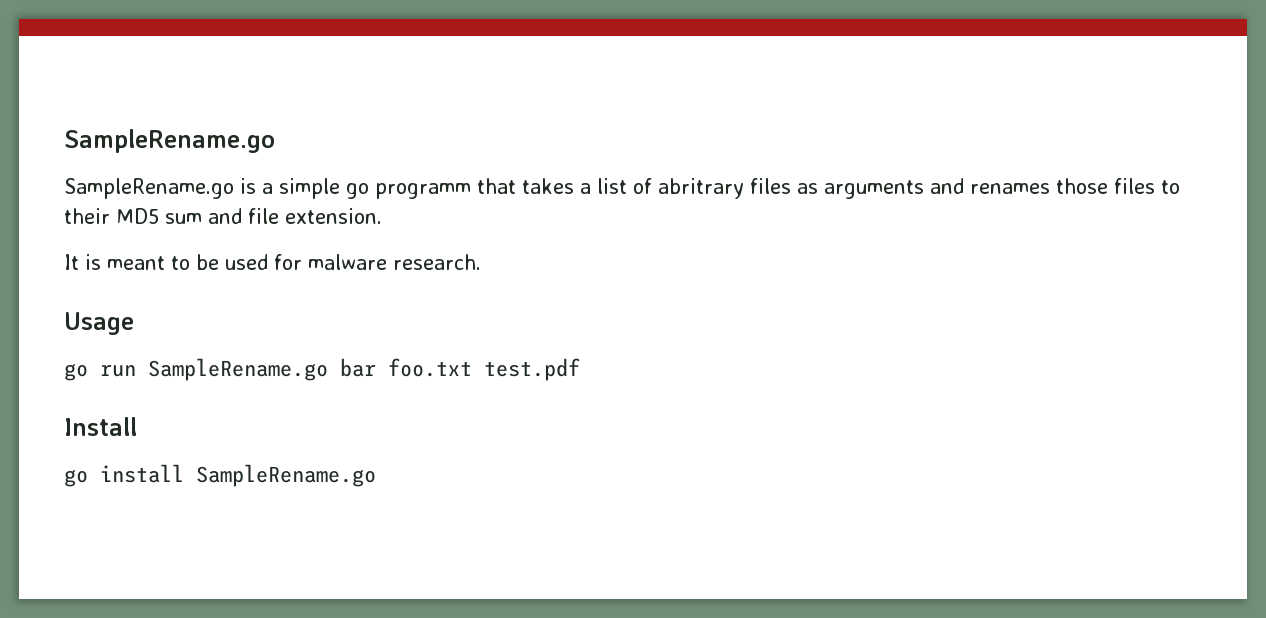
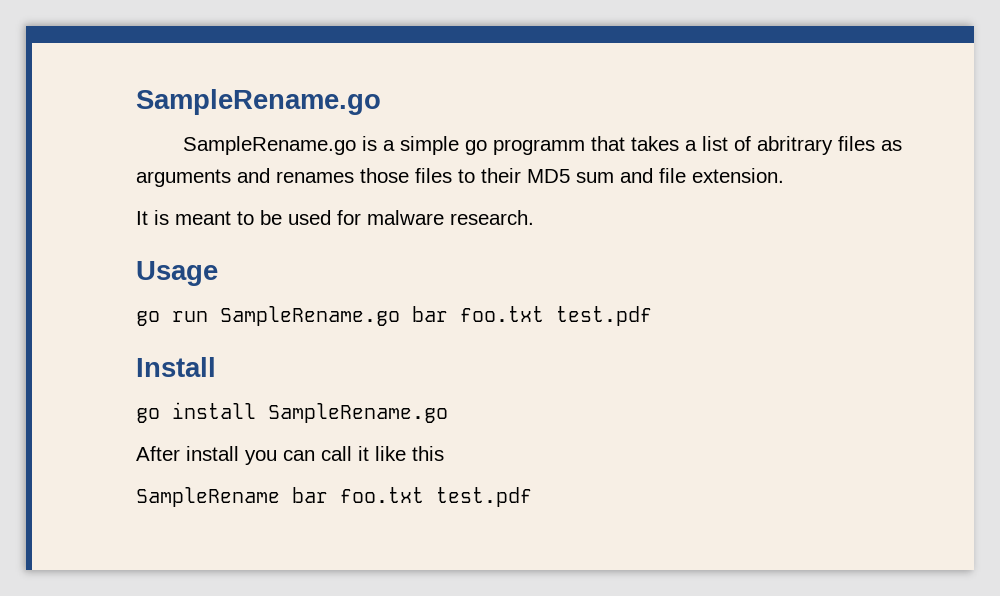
(376, 475) none -> [136,446,444,465] [136,487,532,507] // After install you can call it like this // SampleRename bar foo.txt test.pdf

